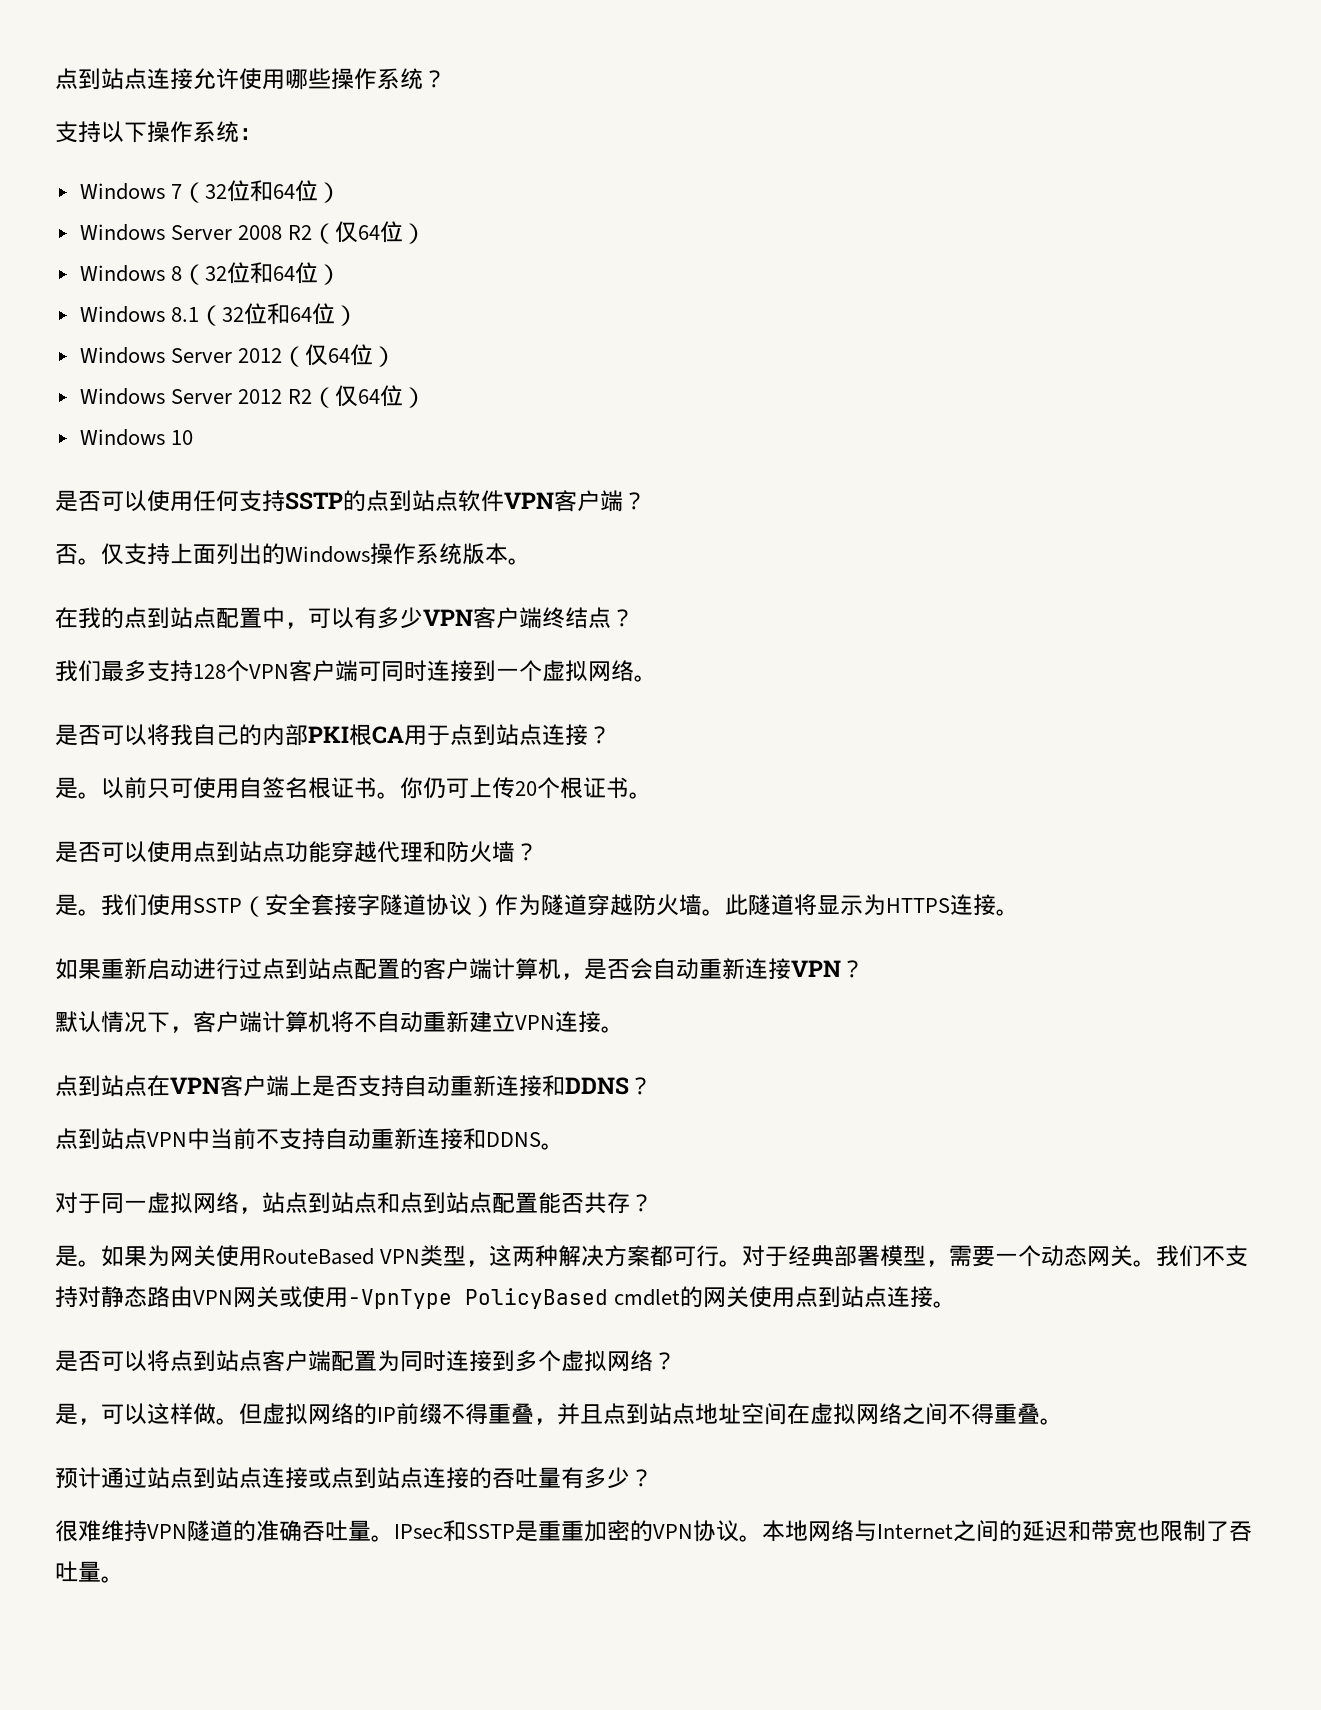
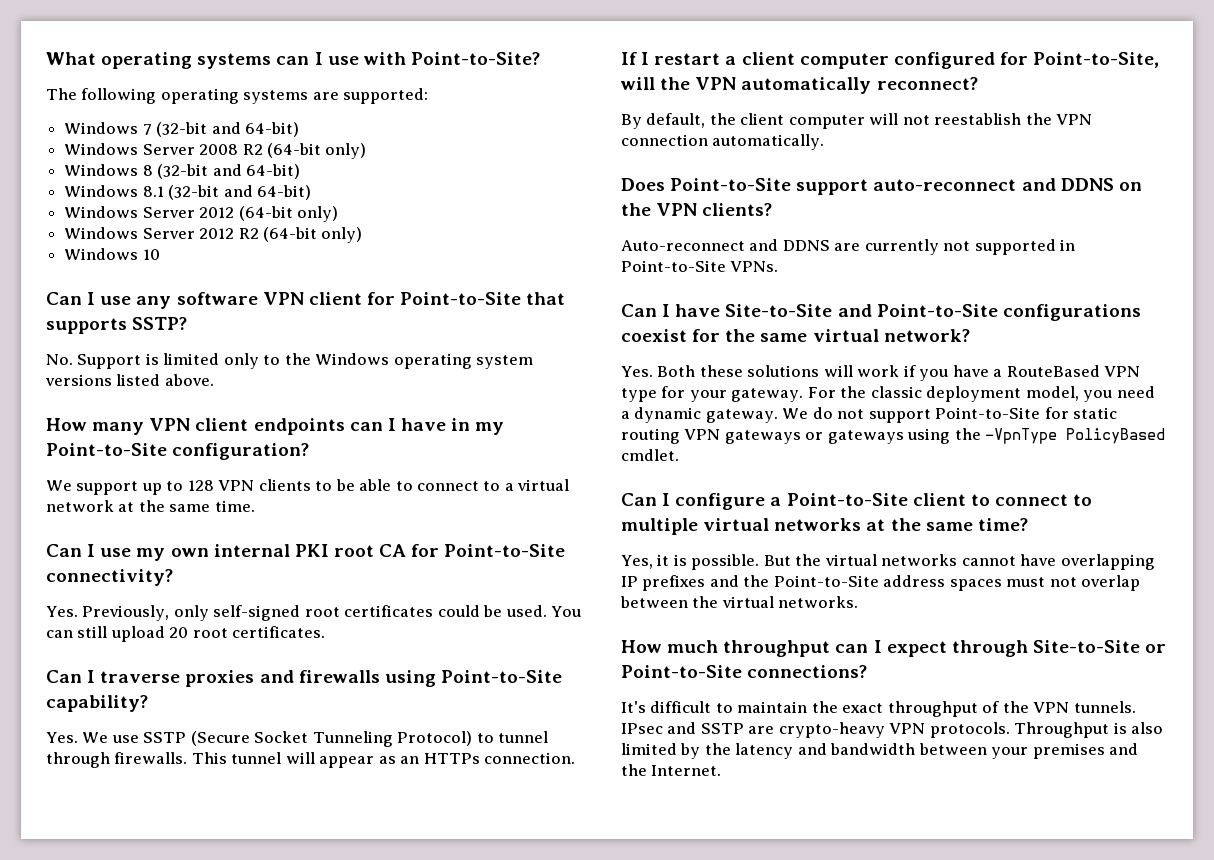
[55,68,446,90] [55,121,262,143] [79,180,341,203] 点到站点连接允许使用哪些操作系统？ // 支持以下操作系统： // Windows 7（32位和64位） -> [46,52,540,69] [46,88,429,104] [64,122,299,137] What operating systems can I use with Point-to-Site? // The following operating systems are supported: // Windows 7 (32-bit and 64-bit)
[311,221,426,244] （仅64位） -> [266,143,367,159] (64-bit only)
[181,262,341,285] [79,303,358,326] [79,344,396,367] （32位和64位） // Windows 8.1（32位和64位） // Windows Server 2012（仅64位） -> [157,164,300,179] [64,185,311,200] [64,206,338,222] (32-bit and 64-bit) // Windows 8.1 (32-bit and 64-bit) // Windows Server 2012 (64-bit only)
[311,385,426,408] （仅64位） -> [262,227,363,243] (64-bit only)
[55,490,646,512] [55,543,531,565] [55,607,634,629] [55,660,657,682] [55,724,611,746] [55,777,652,799] [55,841,538,863] [55,894,1019,917] [55,958,864,980] [55,1011,624,1033] [55,1075,652,1097] [55,1128,564,1150] [55,1192,653,1214] [55,1245,1249,1267] [55,1286,957,1309] [55,1350,676,1372] [55,1403,1063,1425] [55,1467,653,1489] [55,1520,1252,1542] [55,1561,124,1583] 是否可以使用任何支持SSTP的点到站点软件VPN客户端？ // 否。仅支持上面列出的Windows操作系统版本。 // 在我的点到站点配置中，可以有多少VPN客户端终结点？ // 我们最多支持128个VPN客户端可同时连接到一个虚拟网络。 // 是否可以将我自己的内部PKI根CA用于点到站点连接？ // 是。以前只可使用自签名根证书。你仍可上传20个根证书。 // 是否可以使用点到站点功能穿越代理和防火墙？ // 是。我们使用SSTP（安全套接字隧道协议）作为隧道穿越防火墙。此隧道将显示为HTTPS连接。 // 如果重新启动进行过点到站点配置的客户端计算机，是否会自动重新连接VPN？ // 默认情况下，客户端计算机将不自动重新建立VPN连接。 // 点到站点在VPN客户端上是否支持自动重新连接和DDNS？ // 点到站点VPN中当前不支持自动重新连接和DDNS。 // 对于同一虚拟网络，站点到站点和点到站点配置能否共存？ // 是。如果为网关使用RouteBased VPN类型，这两种解决方案都可行。对于经典部署模型，需要一个动态网关。我们不支持对静态路由VPN网关或使用-VpnType PolicyBased cmdlet的网关使用点到站点连接。 // 是否可以将点到站点客户端配置为同时连接到多个虚拟网络？ // 是，可以这样做。但虚拟网络的IP前缀不得重叠，并且点到站点地址空间在虚拟网络之间不得重叠。 // 预计通过站点到站点连接或点到站点连接的吞吐量有多少？ // 很难维持VPN隧道的准确吞吐量。IPsec和SSTP是重重加密的VPN协议。本地网络与Internet之间的延迟和带宽也限制了吞吐量。 -> [46,292,566,309] [46,317,188,334] [46,353,534,369] [45,374,214,386] [46,418,505,435] [46,443,310,460] [46,479,570,495] [46,500,255,512] [46,544,566,561] [46,569,173,586] [46,605,582,621] [46,626,326,642] [46,670,562,687] [46,695,148,712] [46,731,549,747] [46,752,576,768] [621,52,1160,69] [621,77,978,94] [621,113,1093,129] [621,134,825,150] [621,178,1142,195] [621,203,773,216] [621,239,1076,255] [621,260,779,272] [621,304,1141,321] [621,329,970,342] [621,365,1140,381] [621,386,1155,402] [621,407,1118,423] [621,428,1166,444] [621,449,679,461] [621,493,1093,510] [621,518,1028,535] [621,554,1155,570] [621,575,1141,591] [620,596,859,608] [621,640,1167,657] [621,665,868,678] [621,701,1136,717] [621,722,1164,738] [621,743,1139,759] [621,764,722,776] Can I use any software VPN client for Point-to-Site that supports SSTP? // No. Support is limited only to the Windows operating system versions listed above. // How many VPN client endpoints can I have in my Point-to-Site configuration? // We support up to 128 VPN clients to be able to connect to a virtual network at the same time. // Can I use my own internal PKI root CA for Point-to-Site connectivity? // Yes. Previously, only self-signed root certificates could be used. You can still upload 20 root certificates. // Can I traverse proxies and firewalls using Point-to-Site capability? // Yes. We use SSTP (Secure Socket Tunneling Protocol) to tunnel through firewalls. This tunnel will appear as an HTTPs connection. // If I restart a client computer configured for Point-to-Site, will the VPN automatically reconnect? // By default, the client computer will not reestablish the VPN connection automatically. // Does Point-to-Site support auto-reconnect and DDNS on the VPN clients? // Auto-reconnect and DDNS are currently not supported in Point-to-Site VPNs. // Can I have Site-to-Site and Point-to-Site configurations coexist for the same virtual network? // Yes. Both these solutions will work if you have a RouteBased VPN type for your gateway. For the classic deployment model, you need a dynamic gateway. We do not support Point-to-Site for static routing VPN gateways or gateways using the -VpnType PolicyBased cmdlet. // Can I configure a Point-to-Site client to connect to multiple virtual networks at the same time? // Yes, it is possible. But the virtual networks cannot have overlapping IP prefixes and the Point-to-Site address spaces must not overlap between the virtual networks. // How much throughput can I expect through Site-to-Site or Point-to-Site connections? // It's difficult to maintain the exact throughput of the VPN tunnels. IPsec and SSTP are crypto-heavy VPN protocols. Throughput is also limited by the latency and bandwidth between your premises and the Internet.

